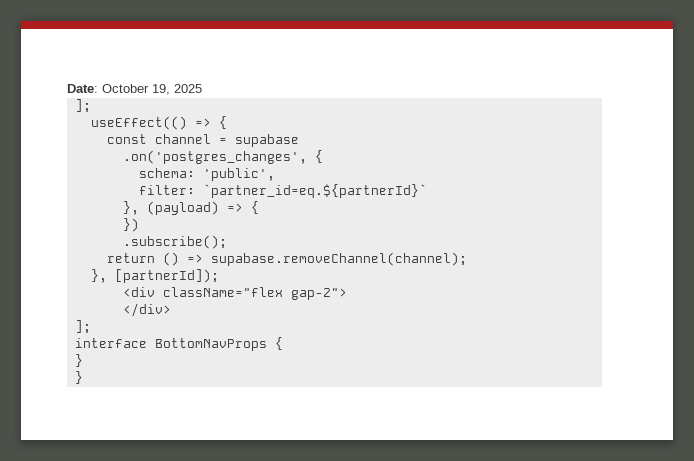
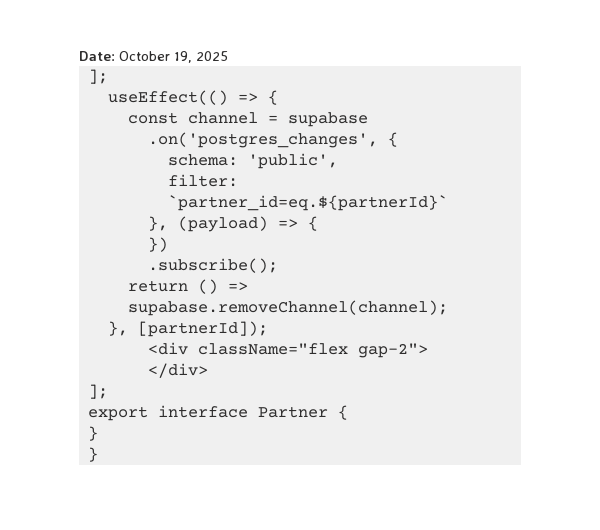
[74,338,267,351] interface BottomNavProps -> [87,405,328,421] export interface Partner

